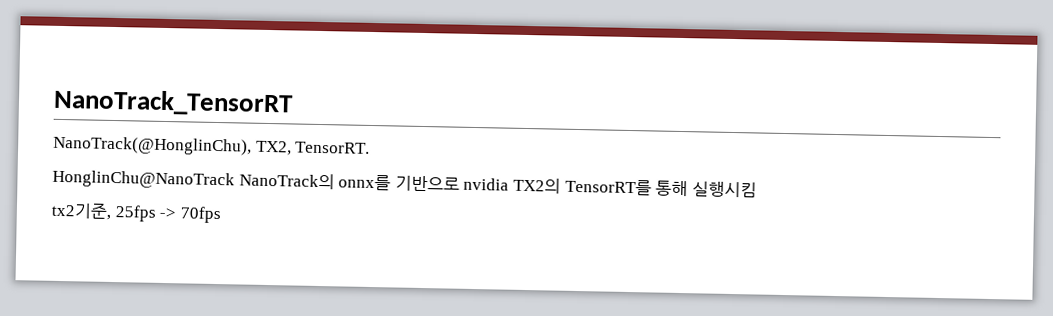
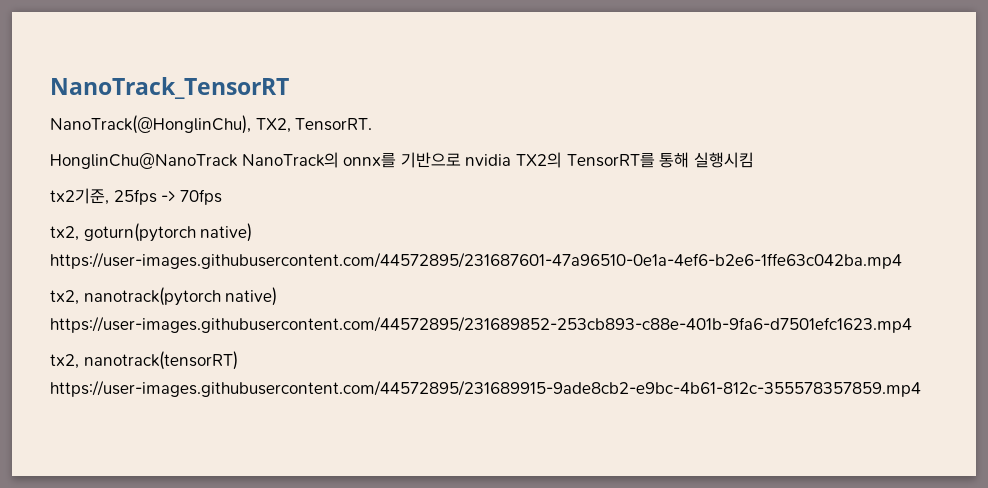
(221, 215) none -> [50,223,253,242] [50,252,902,269] [50,287,278,306] [50,316,912,333] [50,351,238,370] [50,380,921,397] // tx2, goturn(pytorch native) https://user-images.githubusercontent.com/44572895/231687601-47a96510-0e1a-4ef6-b2e6-1ffe63c042ba.mp4 // tx2, nanotrack(pytorch native) https://user-images.githubusercontent.com/44572895/231689852-253cb893-c88e-401b-9fa6-d7501efc1623.mp4 // tx2, nanotrack(tensorRT) https://user-images.githubusercontent.com/44572895/231689915-9ade8cb2-e9bc-4b61-812c-355578357859.mp4

